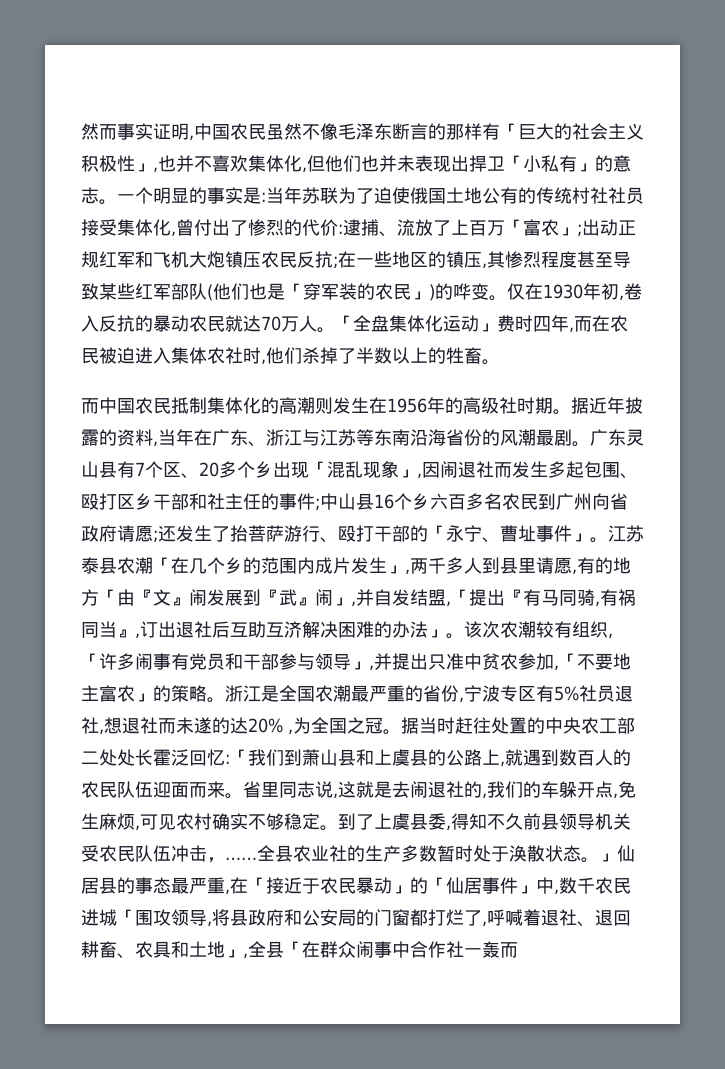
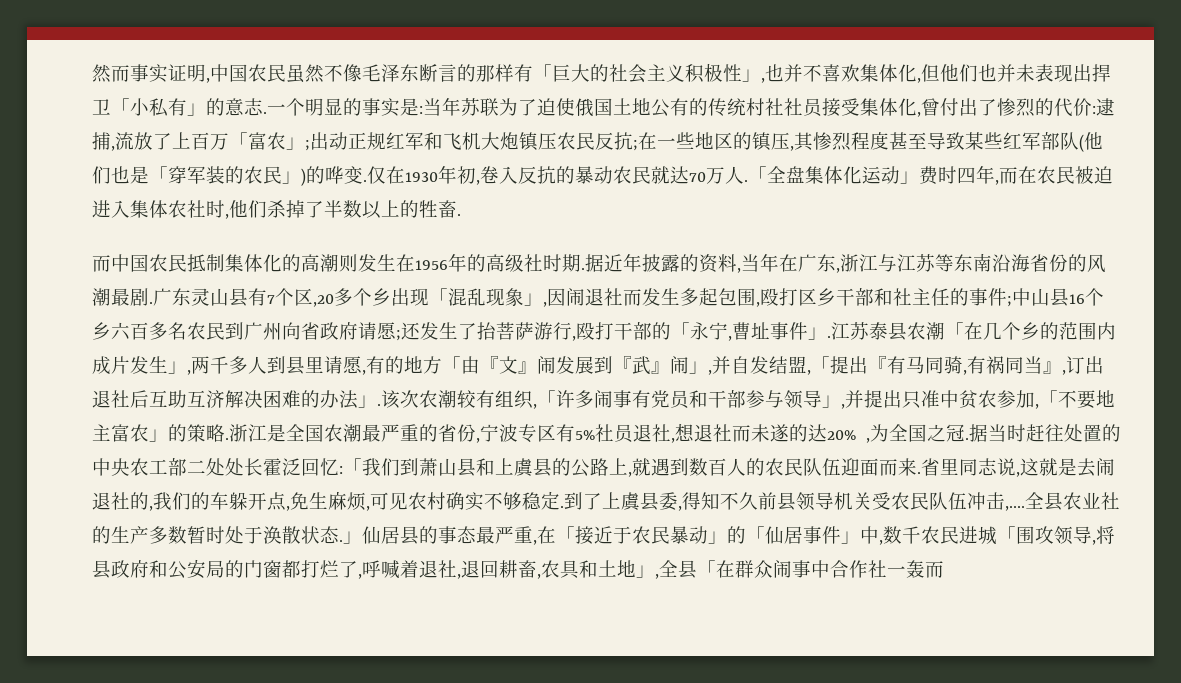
[99,199,117,205] 。 -> [263,112,267,114] .
[379,231,397,237] 、 -> [111,146,115,151] ,
[489,295,507,301] 。 -> [363,180,367,182] .
[317,327,335,333] 。 -> [744,180,748,182] .
[482,359,500,365] 。 -> [457,214,461,216] .
[553,409,571,415] 。 -> [581,268,585,270] .
[248,441,266,447] 、 -> [836,268,840,273] ,
[572,441,590,447] 。 -> [149,302,153,304] .
[181,462,219,479] 、20 -> [313,294,334,307] ,20
[620,473,638,479] 、 -> [756,302,760,307] ,
[320,537,338,543] 、 -> [572,336,576,341] ,
[482,537,500,543] 、 -> [728,336,732,341] ,
[590,537,608,543] 。 -> [827,336,831,338] .
[446,633,464,639] 。 -> [377,404,381,406] .
[207,697,225,703] 。 -> [225,438,229,440] .
[383,729,401,735] 。 -> [965,438,969,440] .
[225,793,243,799] 。 -> [917,472,921,474] .
[320,825,338,831] 。 -> [560,506,564,508] .
[207,857,257,863] ，…… -> [1005,506,1025,511] ,....
[581,857,599,863] 。 -> [339,540,343,542] .
[577,921,595,927] 、 -> [457,574,461,579] ,
[117,953,135,959] 、 -> [537,574,541,579] ,

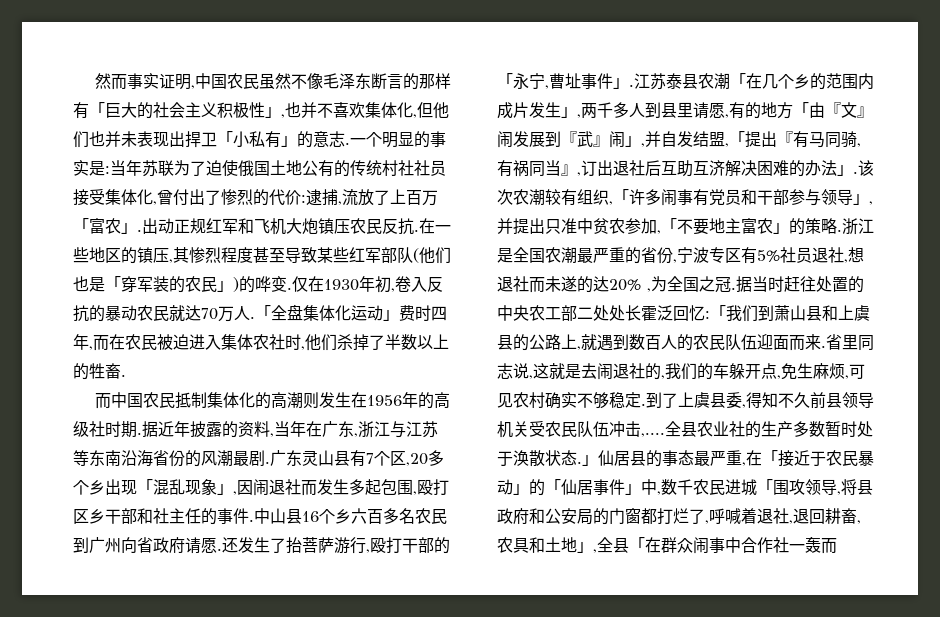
[305,140,310,151] ; -> [137,229,142,232] .
[633,140,638,151] ; -> [414,229,419,232] .
[1007,296,1012,307] ; -> [249,519,254,522] .
[396,330,401,341] ; -> [217,548,222,551] .

